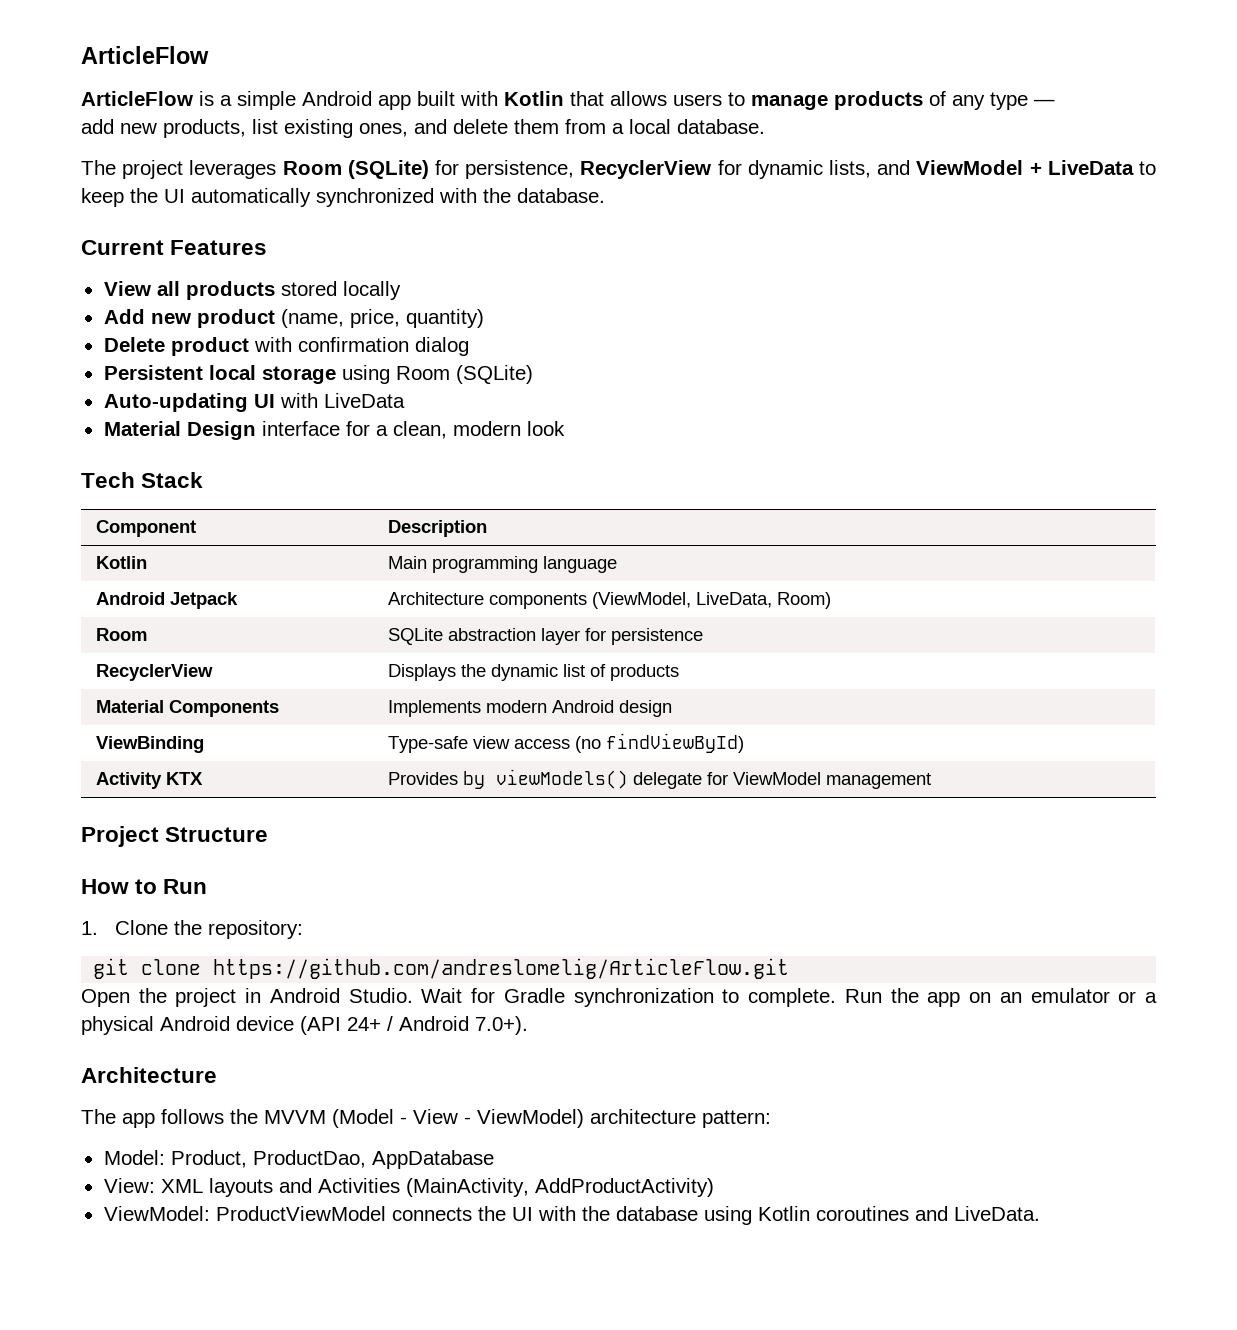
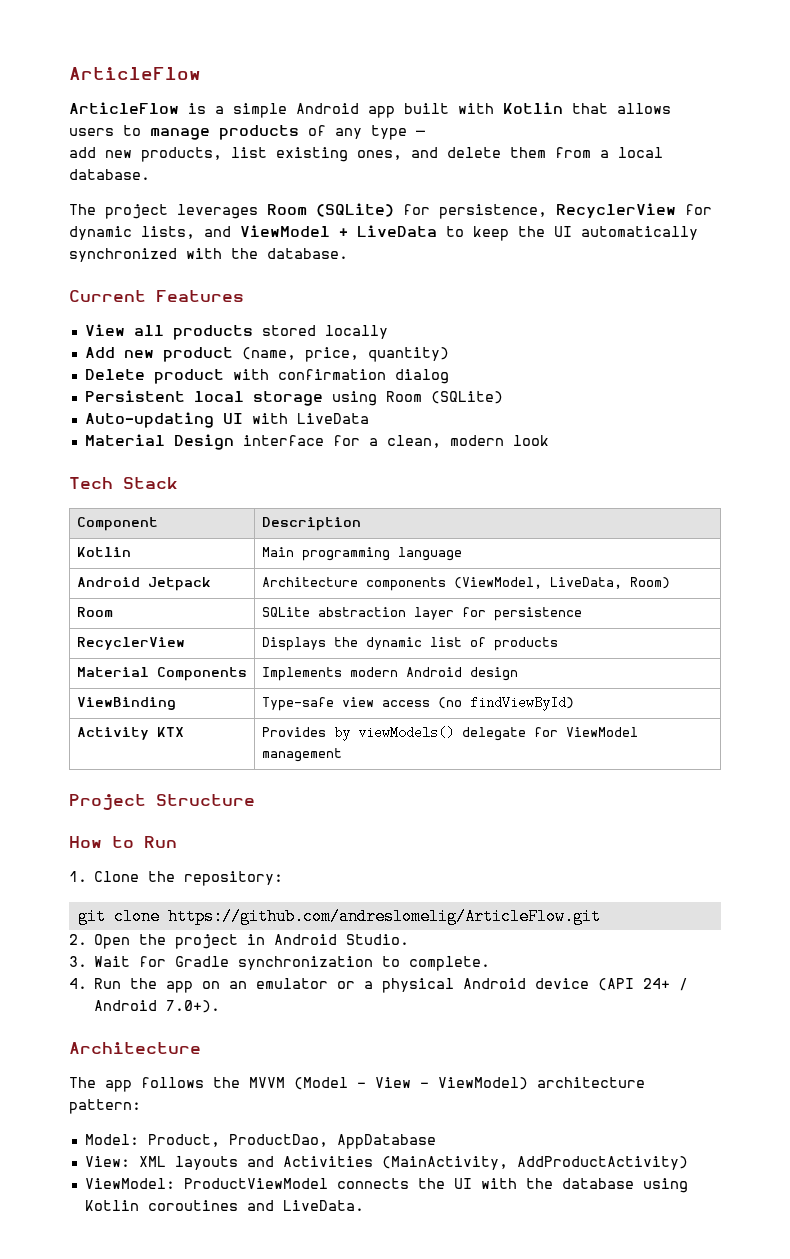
(790, 968) none -> [69,934,87,945] 2.
(413, 995) none -> [69,956,87,967] // 3.
(837, 997) none -> [69,978,87,989] // 4.

